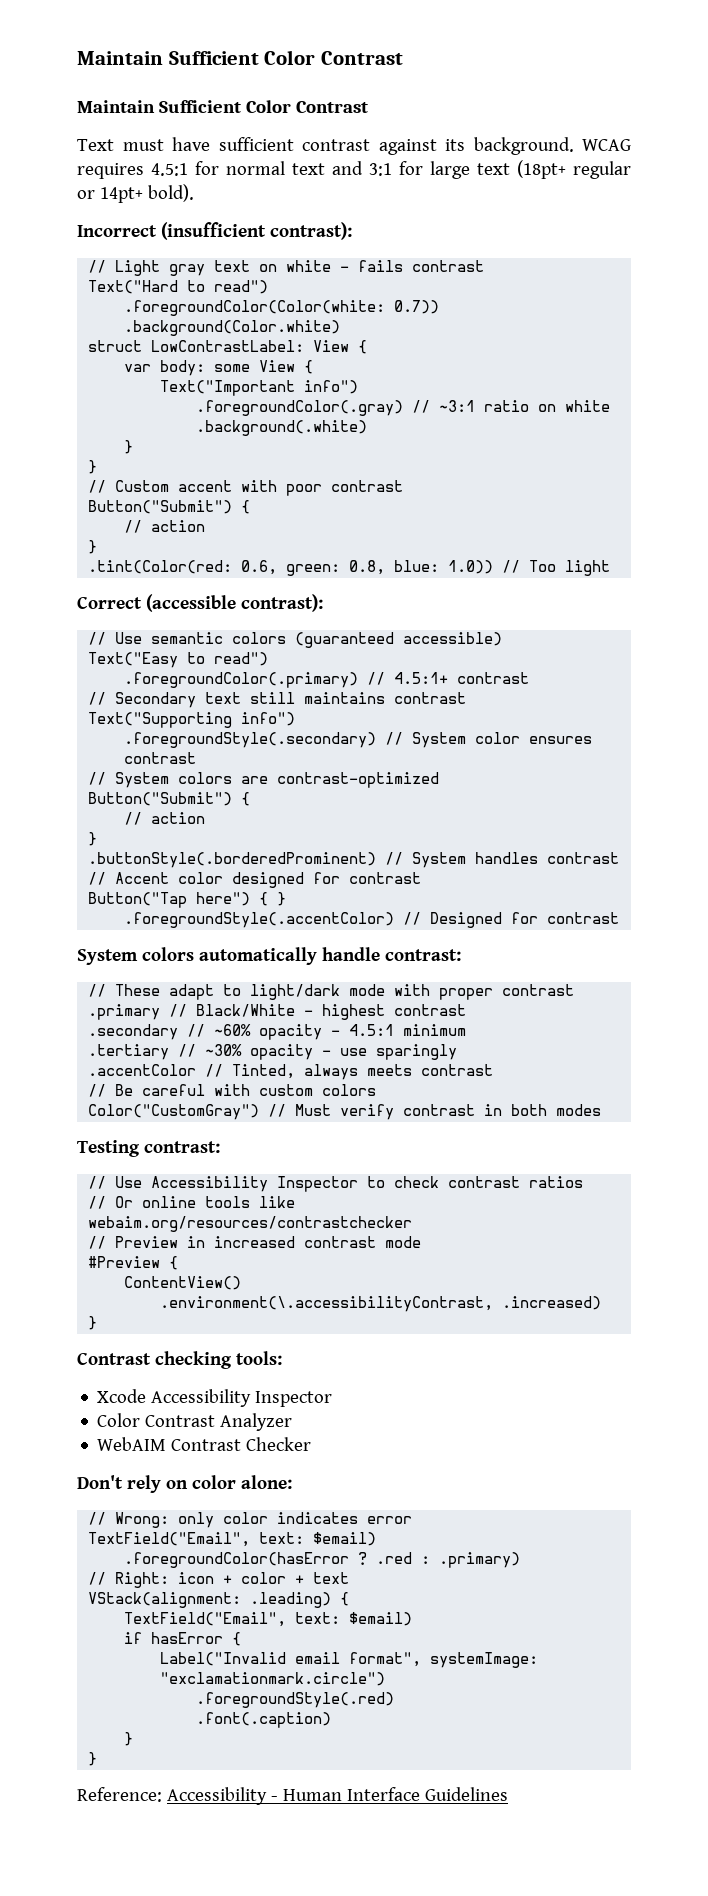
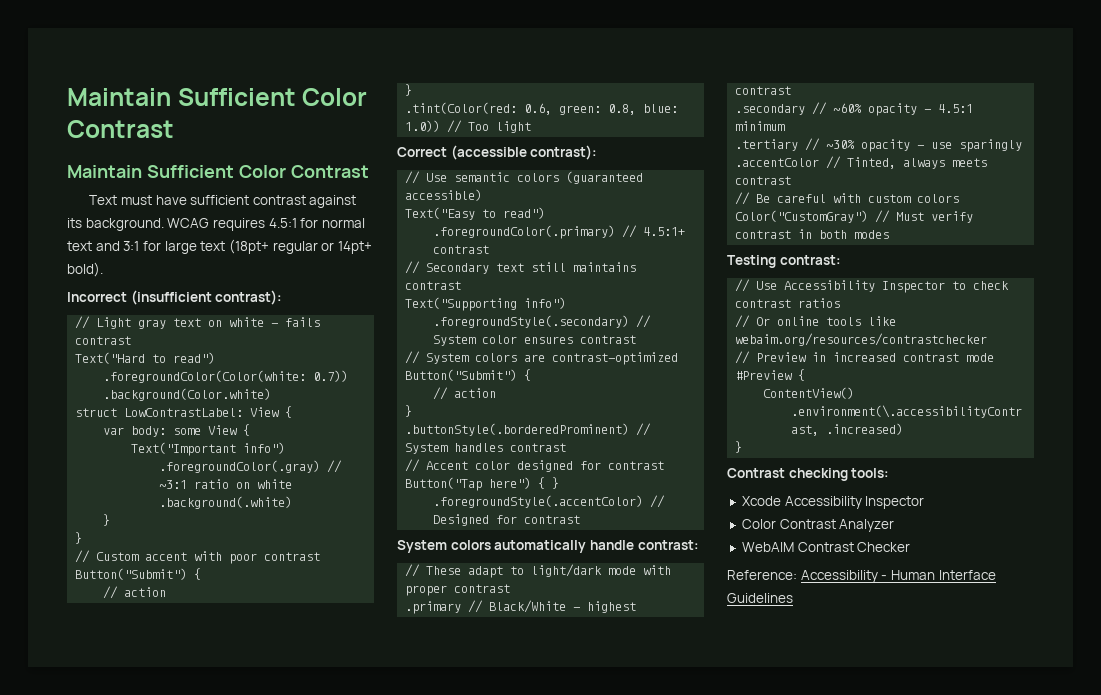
[77,1475,292,1493] [88,1512,413,1528] [88,1532,377,1547] [124,1552,521,1568] [88,1572,350,1588] [88,1592,350,1608] [124,1612,413,1627] [124,1632,242,1646] [160,1652,539,1668] [160,1672,386,1686] [196,1692,395,1708] [196,1712,332,1728] [124,1732,134,1746] [88,1752,98,1766] // Don't rely on color alone: // // Wrong: only color indicates error // TextField("Email", text: $email) // .foregroundColor(hasError ? .red : .primary) // // Right: icon + color + text // VStack(alignment: .leading) { // TextField("Email", text: $email) // if hasError { // Label("Invalid email format", systemImage: "exclamationmark.circle") // .foregroundStyle(.red) // .font(.caption) // } // } -> (911, 547) none

